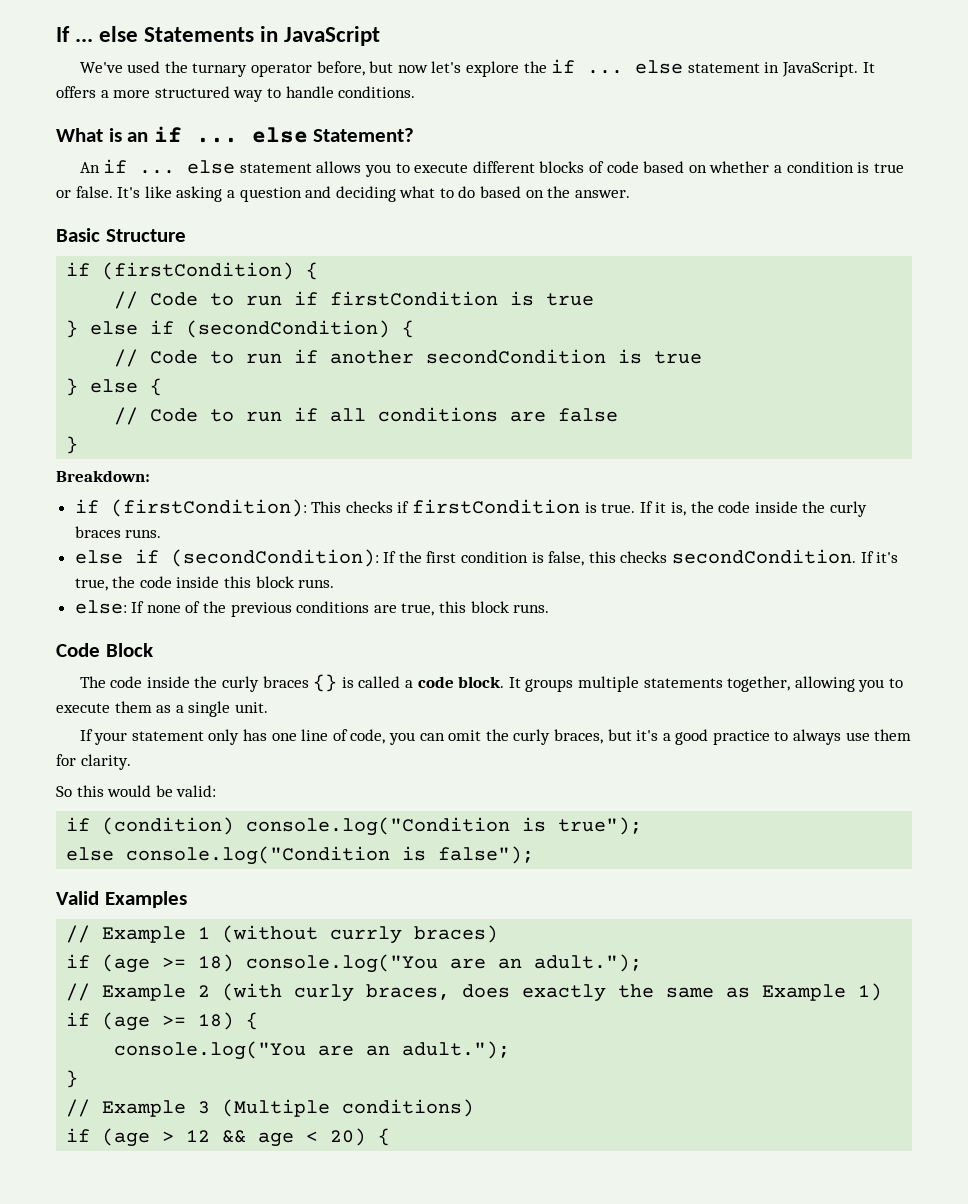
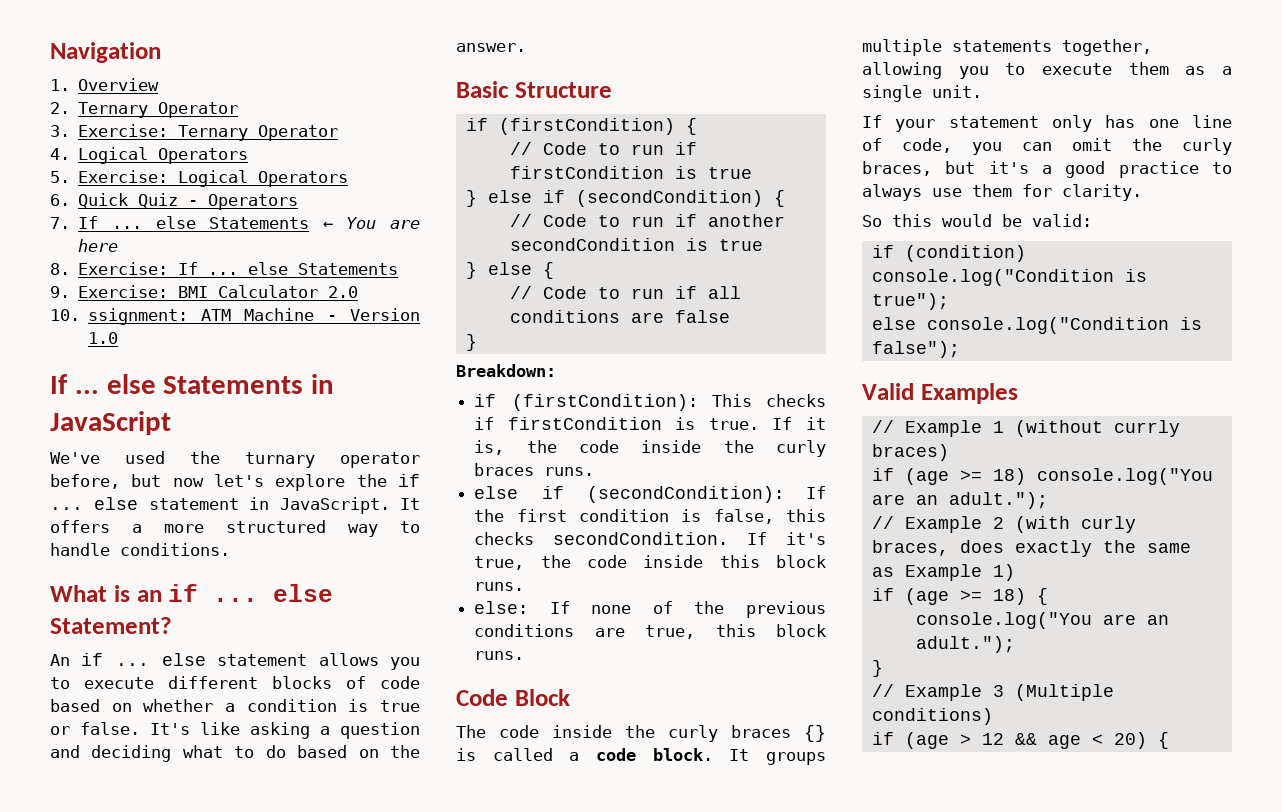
(56, 34) none -> [50,42,161,63] [50,78,160,91] [50,102,239,118] [50,124,339,141] [50,147,249,164] [50,170,349,187] [50,193,299,210] [50,216,420,229] [78,239,119,252] [50,262,399,275] [50,285,359,298] [50,308,420,325] [88,332,119,344] Navigation // 1. Overview // 2. Ternary Operator // 3. Exercise: Ternary Operator // 4. Logical Operators // 5. Exercise: Logical Operators // 6. Quick Quiz - Operators // 7. If ... else Statements ← You are here // 8. Exercise: If ... else Statements // 9. Exercise: BMI Calculator 2.0 // 10. ssignment: ATM Machine - Version 1.0 //

